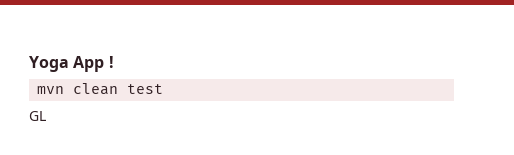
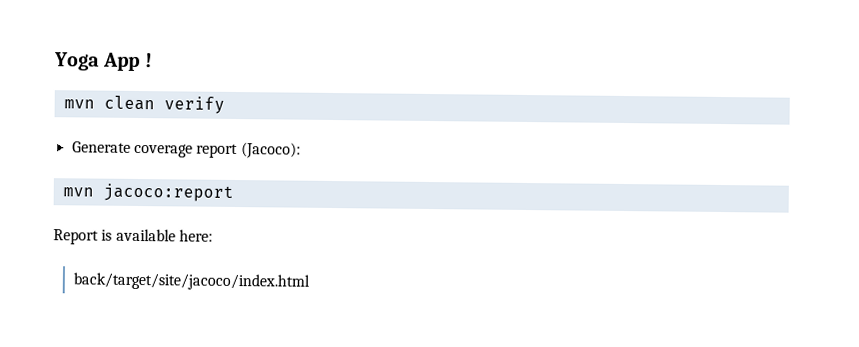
[127,84,164,94] [29,111,46,121] test // GL -> [163,96,225,114] [71,141,301,159] [62,183,234,202] [53,228,213,245] [72,272,310,291] verify // Generate coverage report (Jacoco): // mvn jacoco:report // Report is available here: // back/target/site/jacoco/index.html

